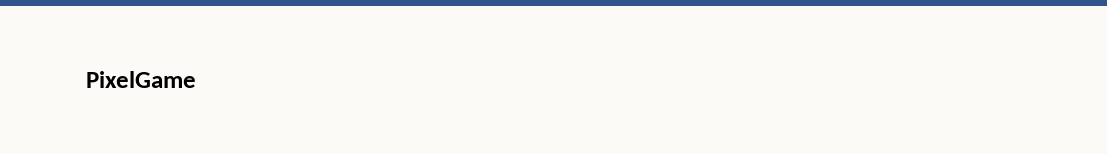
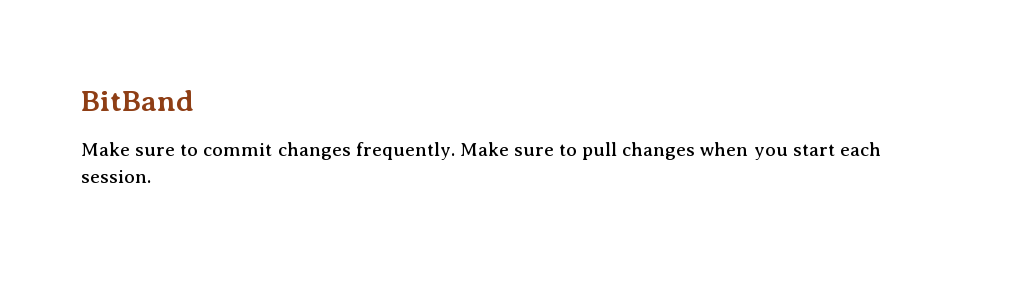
[86,71,196,88] PixelGame -> [81,90,194,111] [81,142,881,160] [81,170,151,183] BitBand // Make sure to commit changes frequently. Make sure to pull changes when you start each session.

